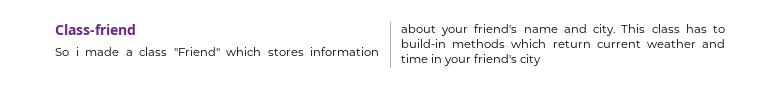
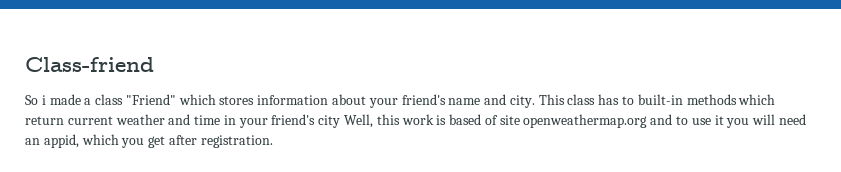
[401,39,446,48] build-in -> [637,94,683,105] built-in
(542, 60) none -> [344,114,806,128] [25,134,273,148] Well, this work is based of site openweathermap.org and to use it you will need an appid, which you get after registration.

